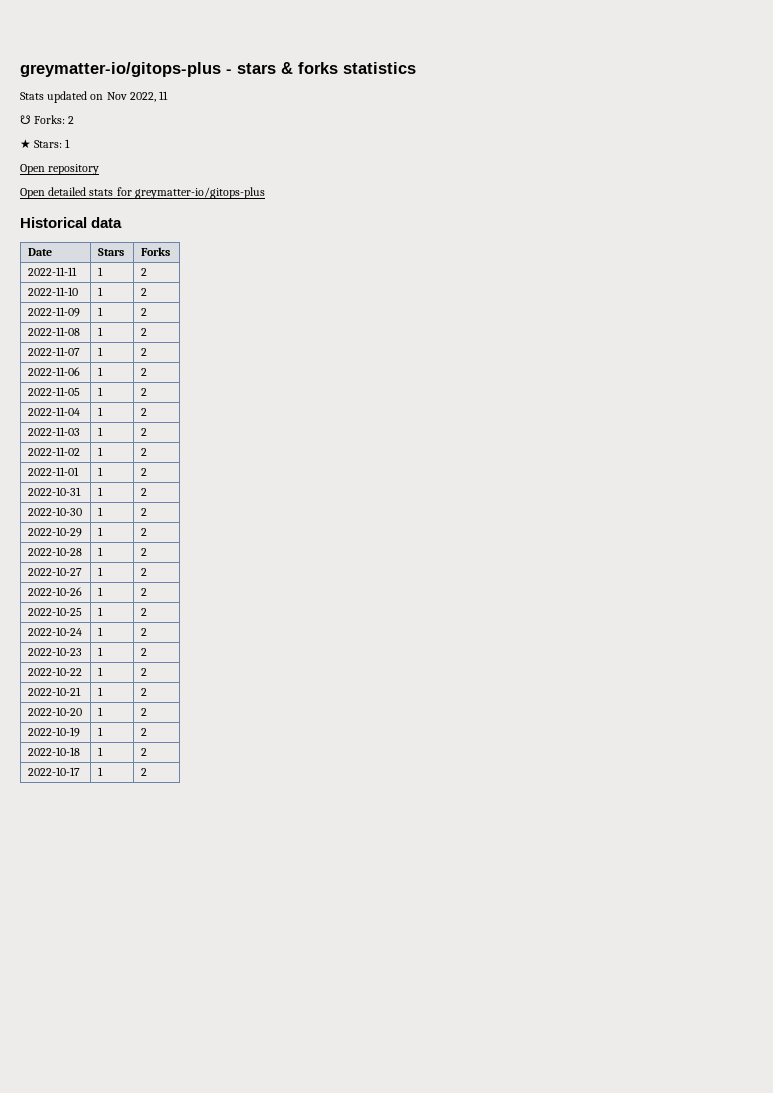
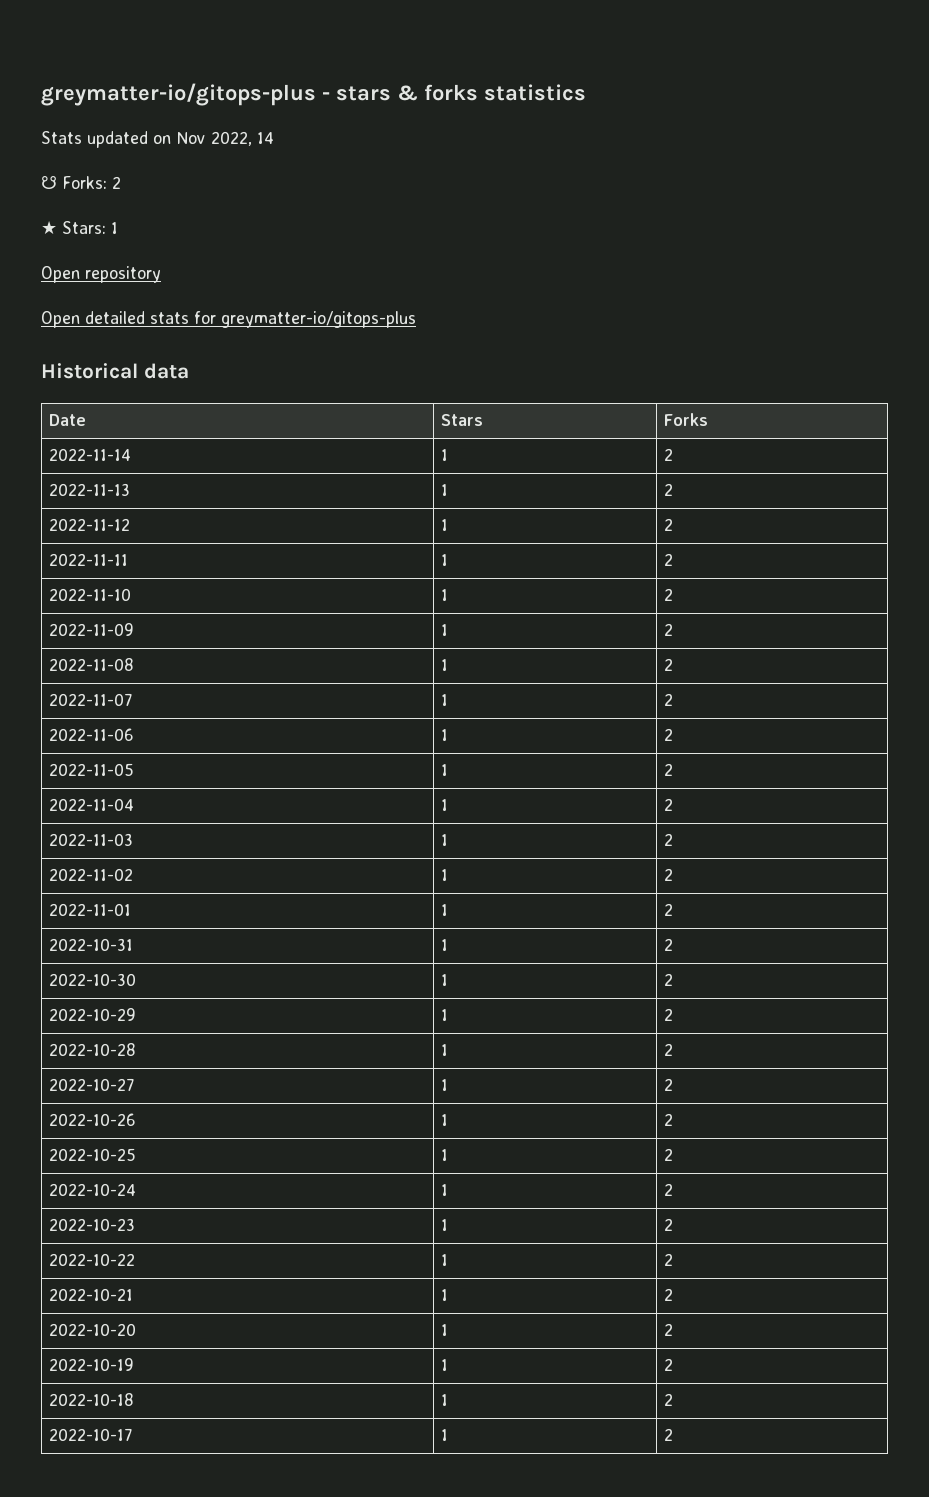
[159,91,169,100] 11 -> [257,132,274,144] 14
(170, 251) none -> [49,448,132,461] [441,449,449,461] [664,448,674,461] [49,483,131,496] [441,484,449,496] [664,483,674,496] [49,518,131,531] [441,519,449,531] [664,518,674,531] // 2022-11-14 | 1 | 2 // 2022-11-13 | 1 | 2 // 2022-11-12 | 1 | 2

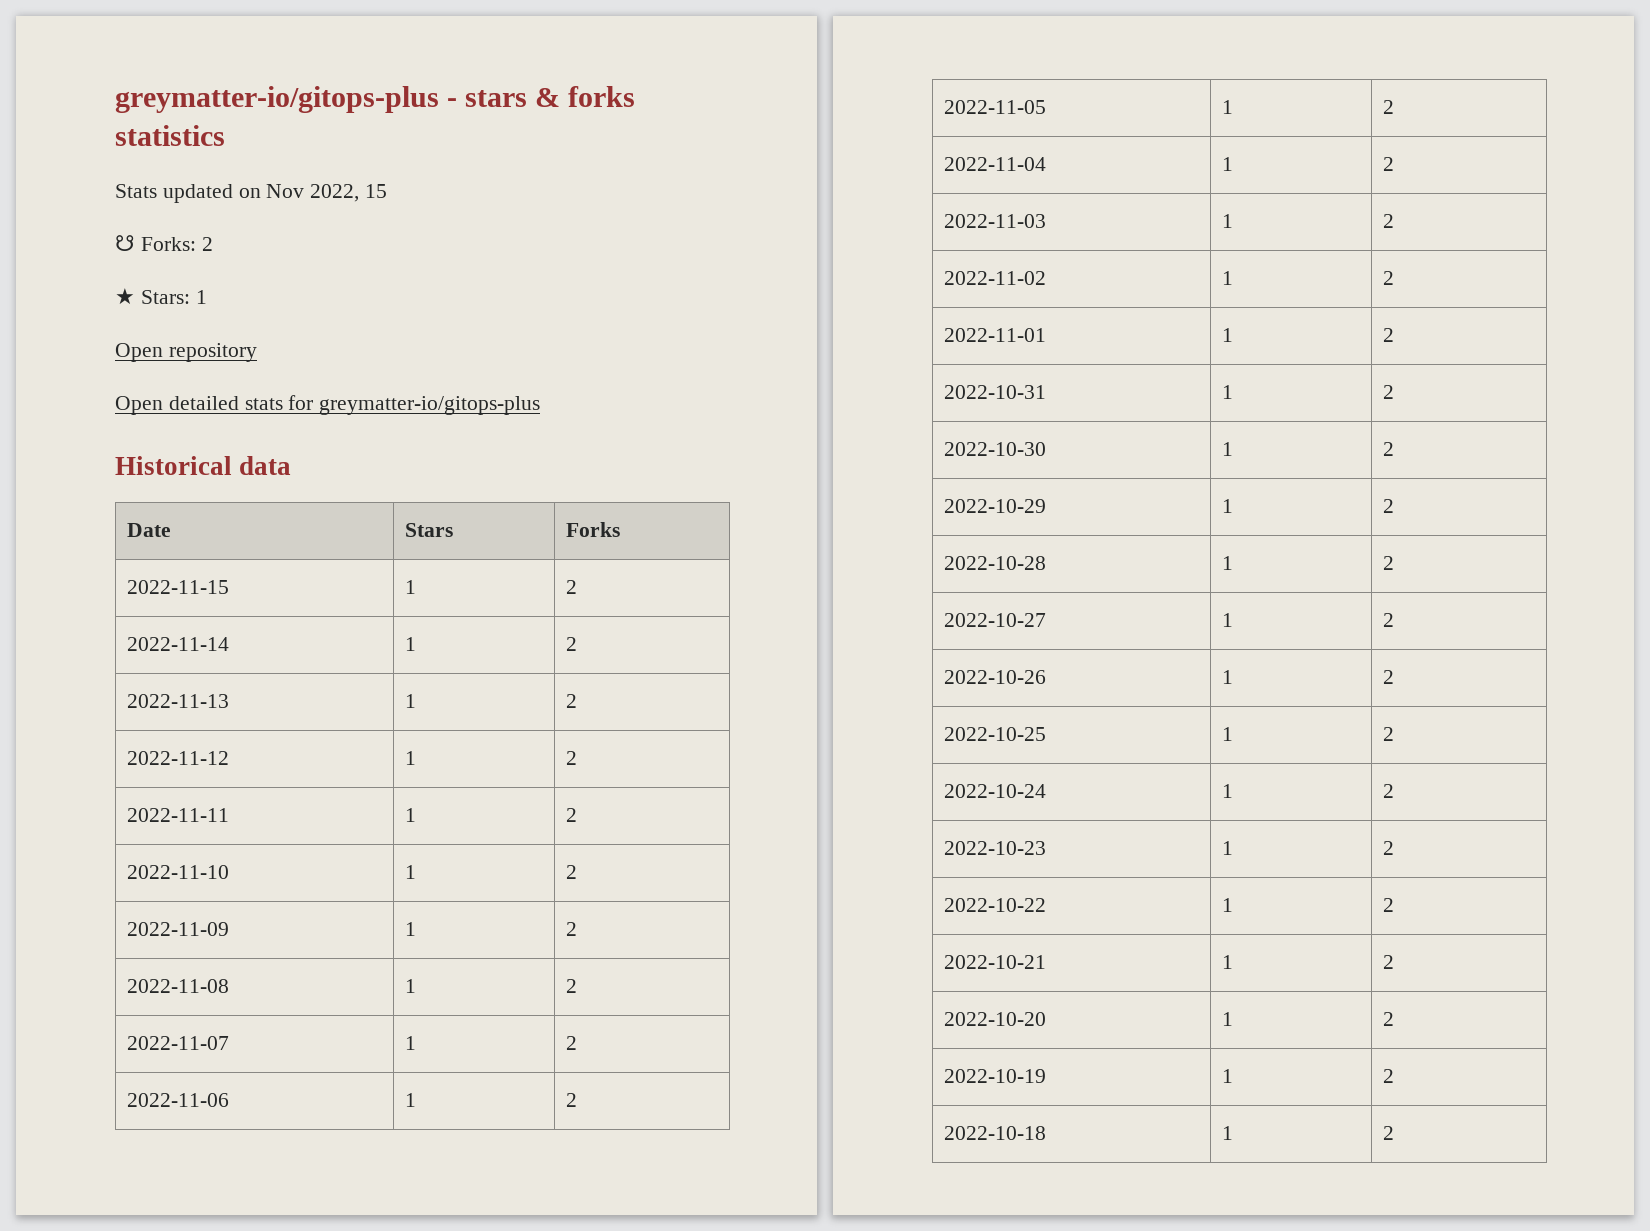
[257,132,274,144] 14 -> [365,184,388,198] 15
(709, 419) none -> [127,580,230,594] [405,580,417,594] [566,580,578,594] // 2022-11-15 | 1 | 2
[49,1428,133,1441] [441,1429,449,1441] [664,1428,674,1441] // 2022-10-17 | 1 | 2 -> (1395, 1133) none

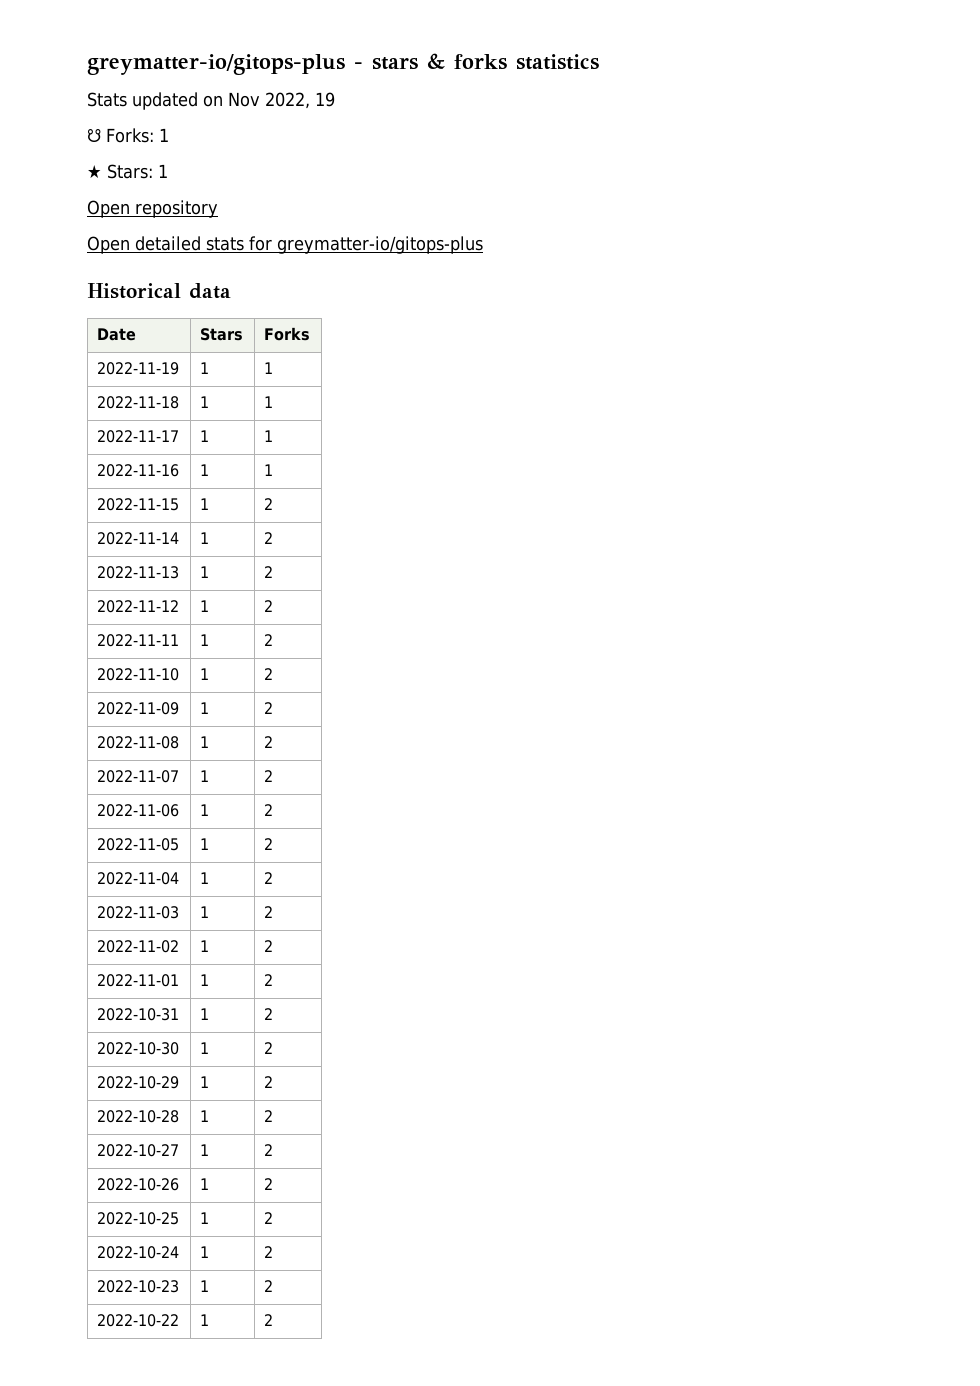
[365,184,388,198] 15 -> [315,92,335,107] 19
[201,237,213,251] 2 -> [159,128,169,142] 1
(621, 529) none -> [97,362,180,375] [200,362,210,374] [264,362,274,374] [97,396,180,409] [200,396,210,408] [264,396,274,408] [97,430,180,443] [200,430,210,442] [264,430,274,442] [97,464,180,477] [200,464,210,476] [264,464,274,476] // 2022-11-19 | 1 | 1 // 2022-11-18 | 1 | 1 // 2022-11-17 | 1 | 1 // 2022-11-16 | 1 | 1
[944,955,1047,969] [1222,955,1234,969] [1383,955,1395,969] [944,1012,1047,1026] [1222,1012,1234,1026] [1383,1012,1395,1026] [944,1069,1047,1083] [1222,1069,1234,1083] [1383,1069,1395,1083] [944,1126,1047,1140] [1222,1126,1234,1140] [1383,1126,1395,1140] // 2022-10-21 | 1 | 2 // 2022-10-20 | 1 | 2 // 2022-10-19 | 1 | 2 // 2022-10-18 | 1 | 2 -> (274, 1320) none

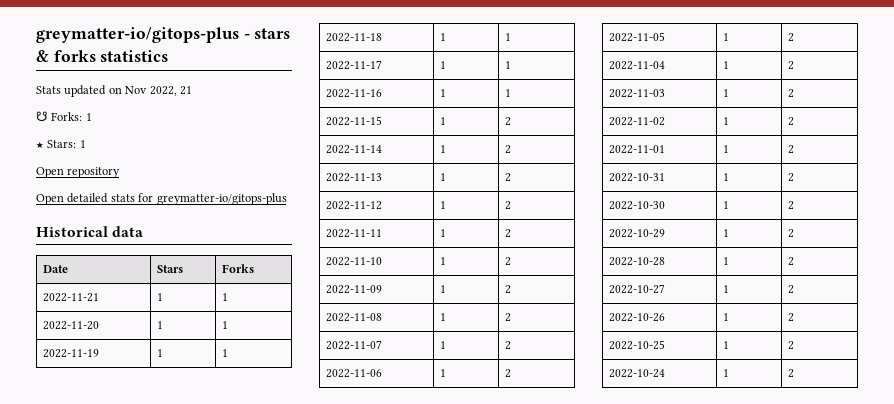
[315,92,335,107] 19 -> [179,86,192,95] 21
(311, 334) none -> [42,293,99,302] [156,293,163,301] [221,293,228,301] [42,321,99,330] [156,321,163,329] [221,321,228,329] // 2022-11-21 | 1 | 1 // 2022-11-20 | 1 | 1
[97,1280,180,1293] [200,1280,210,1292] [264,1280,274,1292] [97,1314,180,1327] [200,1314,210,1326] [264,1314,274,1326] // 2022-10-23 | 1 | 2 // 2022-10-22 | 1 | 2 -> (794, 373) none

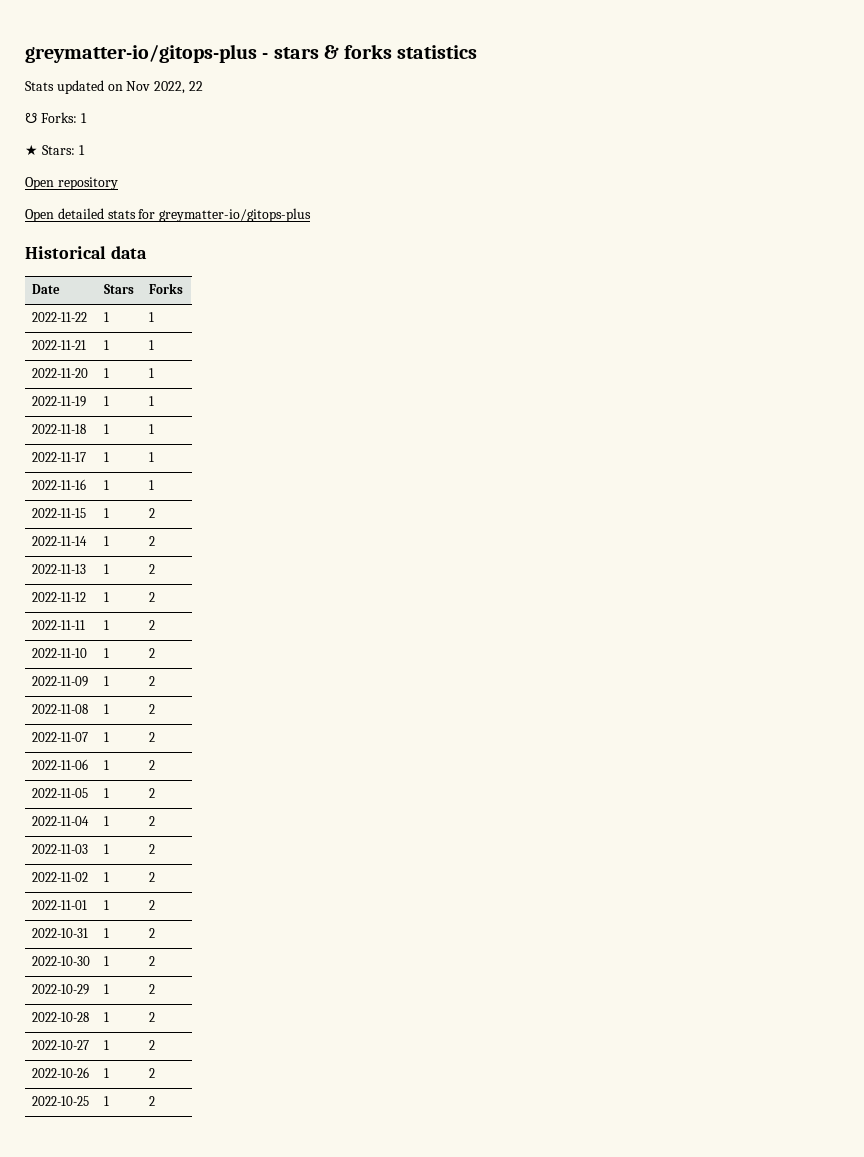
[179,86,192,95] 21 -> [188,81,203,91] 22
(254, 268) none -> [31,312,87,322] [103,312,109,322] [148,312,154,322] // 2022-11-22 | 1 | 1
[608,369,665,378] [722,369,729,377] [787,369,794,378] // 2022-10-24 | 1 | 2 -> (155, 1101) none

